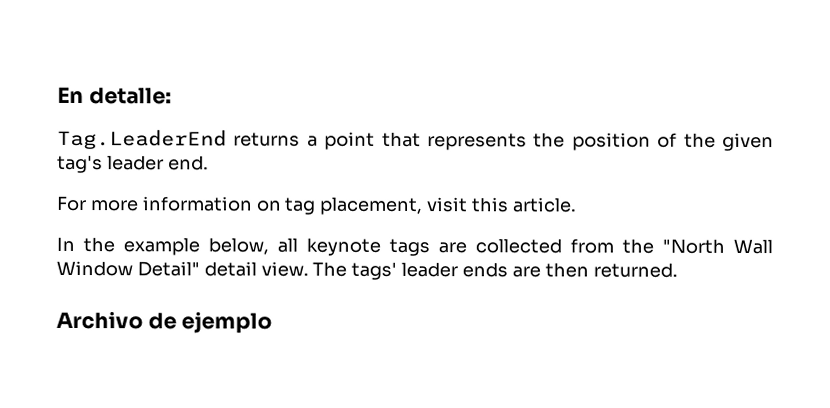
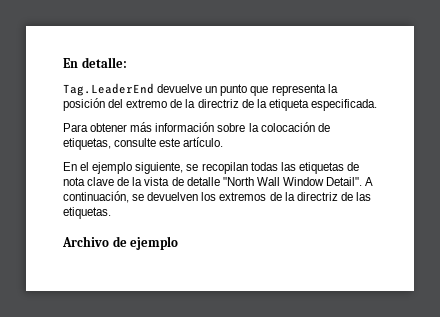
[233,131,774,152] [57,154,209,174] [56,195,577,216] [56,236,773,257] [56,260,678,280] returns a point that represents the position of the given tag's leader end. // For more information on tag placement, visit this article. // In the example below, all keynote tags are collected from the "North Wall Window Detail" detail view. The tags' leader ends are then returned. -> [157,84,338,96] [63,98,377,111] [63,122,330,132] [63,137,224,150] [63,162,359,174] [63,177,374,186] [63,191,371,203] [63,207,111,219] devuelve un punto que representa la posición del extremo de la directriz de la etiqueta especificada. // Para obtener más información sobre la colocación de etiquetas, consulte este artículo. // En el ejemplo siguiente, se recopilan todas las etiquetas de nota clave de la vista de detalle "North Wall Window Detail". A continuación, se devuelven los extremos de la directriz de las etiquetas.

